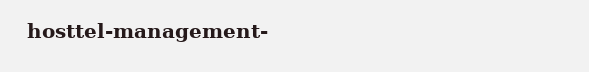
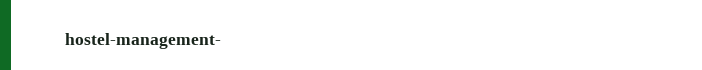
[27,23,268,42] hosttel-management- -> [65,33,221,49] hostel-management-

